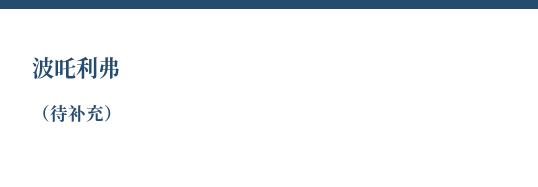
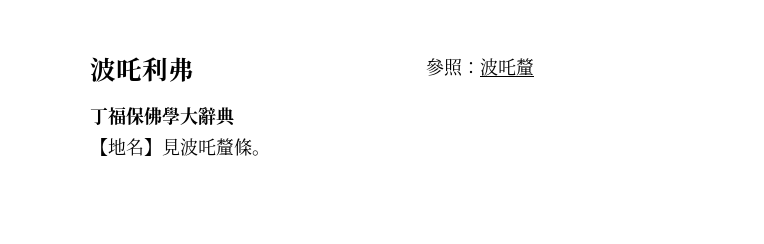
[32,104,122,122] （待补充） -> [90,107,237,127] [90,138,270,156] [426,58,534,77] 丁福保佛學大辭典 // 【地名】見波吒釐條。 // 參照：波吒釐

